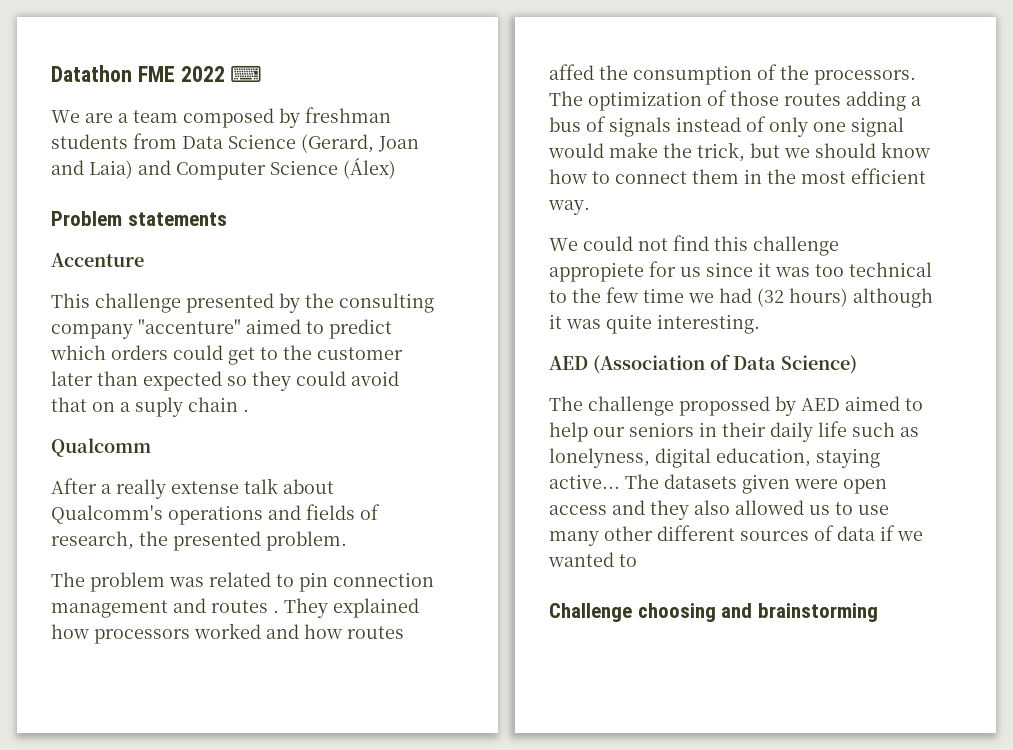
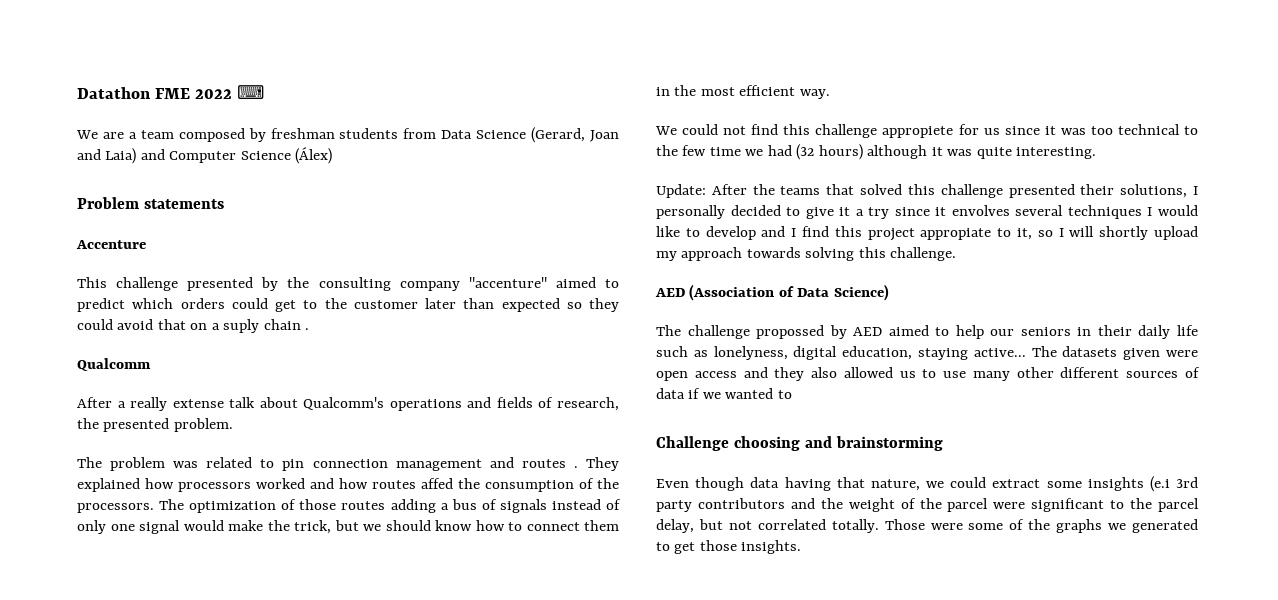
(760, 324) none -> [656,184,1198,198] [656,205,1198,219] [656,226,1198,241] [656,247,957,261] // Update: After the teams that solved this challenge presented their solutions, I personally decided to give it a try since it envolves several techniques I would like to develop and I find this project appropiate to it, so I will shortly upload my approach towards solving this challenge.
(878, 612) none -> [656,476,1198,492] [656,498,1199,512] [656,519,1198,533] [656,540,802,554] // Even though data having that nature, we could extract some insights (e.i 3rd party contributors and the weight of the parcel were significant to the parcel delay, but not correlated totally. Those were some of the graphs we generated to get those insights.

